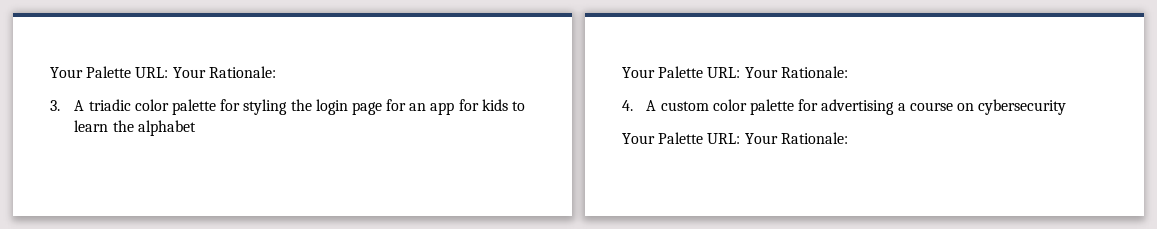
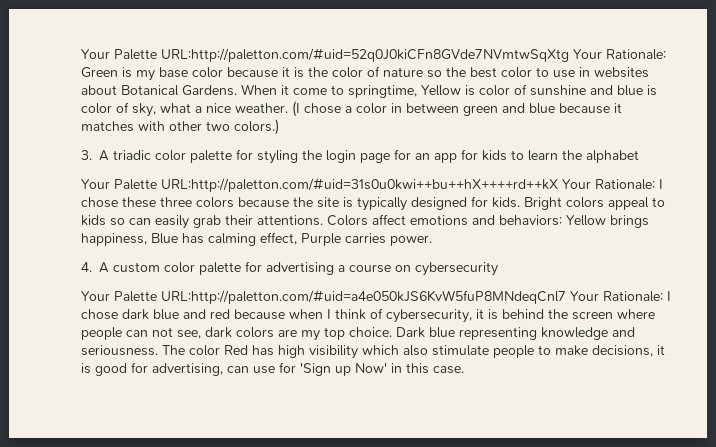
[50,66,276,78] Your Palette URL: Your Rationale: -> [81,48,666,62] [81,66,649,81] [81,84,657,98] [81,101,622,117] [81,119,279,135] Your Palette URL:http://paletton.com/#uid=52q0J0kiCFn8GVde7NVmtwSqXtg Your Rationale: Green is my base color because it is the color of nature so the best color to use in websites about Botanical Gardens. When it come to springtime, Yellow is color of sunshine and blue is color of sky, what a nice weather. (I chose a color in between green and blue because it matches with other two colors.)
[707,66,848,78] URL: Your Rationale: -> [161,178,663,192] [81,196,665,211] [81,214,649,229] [81,232,432,246] URL:http://paletton.com/#uid=31s0u0kwi++bu++hX++++rd++kX Your Rationale: I chose these three colors because the site is typically designed for kids. Bright colors appeal to kids so can easily grab their attentions. Colors affect emotions and behaviors: Yellow brings happiness, Blue has calming effect, Purple carries power.
[707,132,848,144] URL: Your Rationale: -> [161,290,671,304] [81,308,655,323] [81,327,635,341] [81,345,665,359] [81,362,464,376] URL:http://paletton.com/#uid=a4e050kJS6KvW5fuP8MNdeqCnl7 Your Rationale: I chose dark blue and red because when I think of cybersecurity, it is behind the screen where people can not see, dark colors are my top choice. Dark blue representing knowledge and seriousness. The color Red has high visibility which also stimulate people to make decisions, it is good for advertising, can use for 'Sign up Now' in this case.

